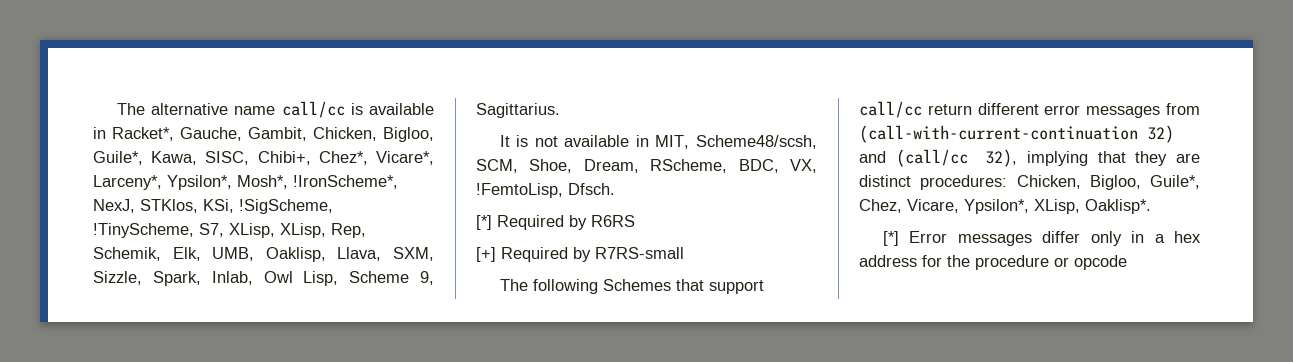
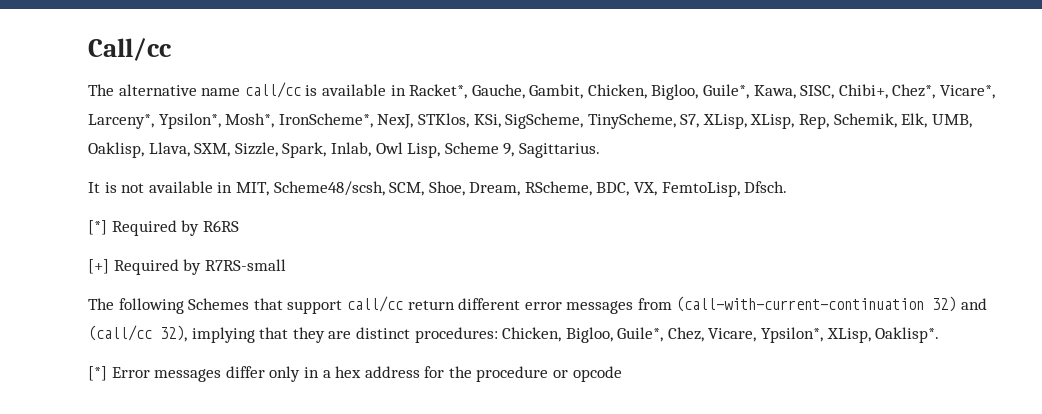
(116, 109) none -> [88,38,172,61] Call/cc //
[293,175,398,189] !IronScheme*, -> [278,113,373,128] IronScheme*,
[239,199,333,214] [93,223,194,238] !SigScheme, !TinyScheme, -> [505,113,676,129] SigScheme, TinyScheme,
[476,183,563,198] !FemtoLisp, -> [661,182,740,197] FemtoLisp,

